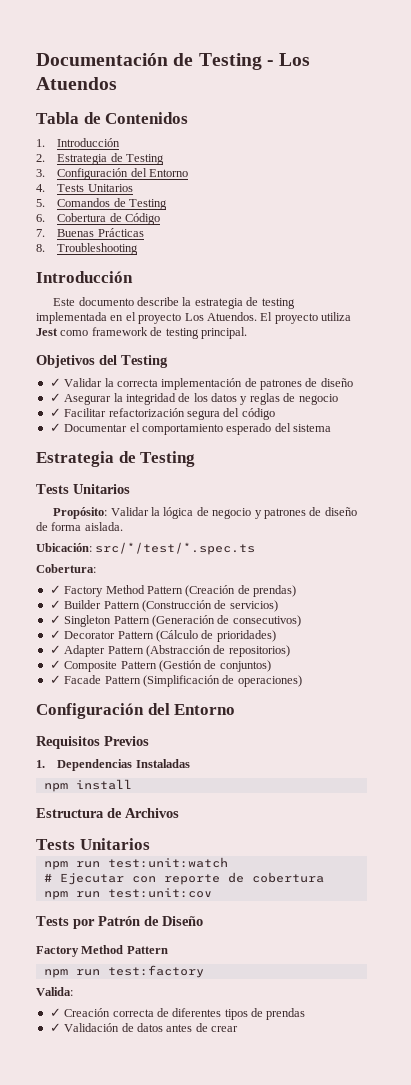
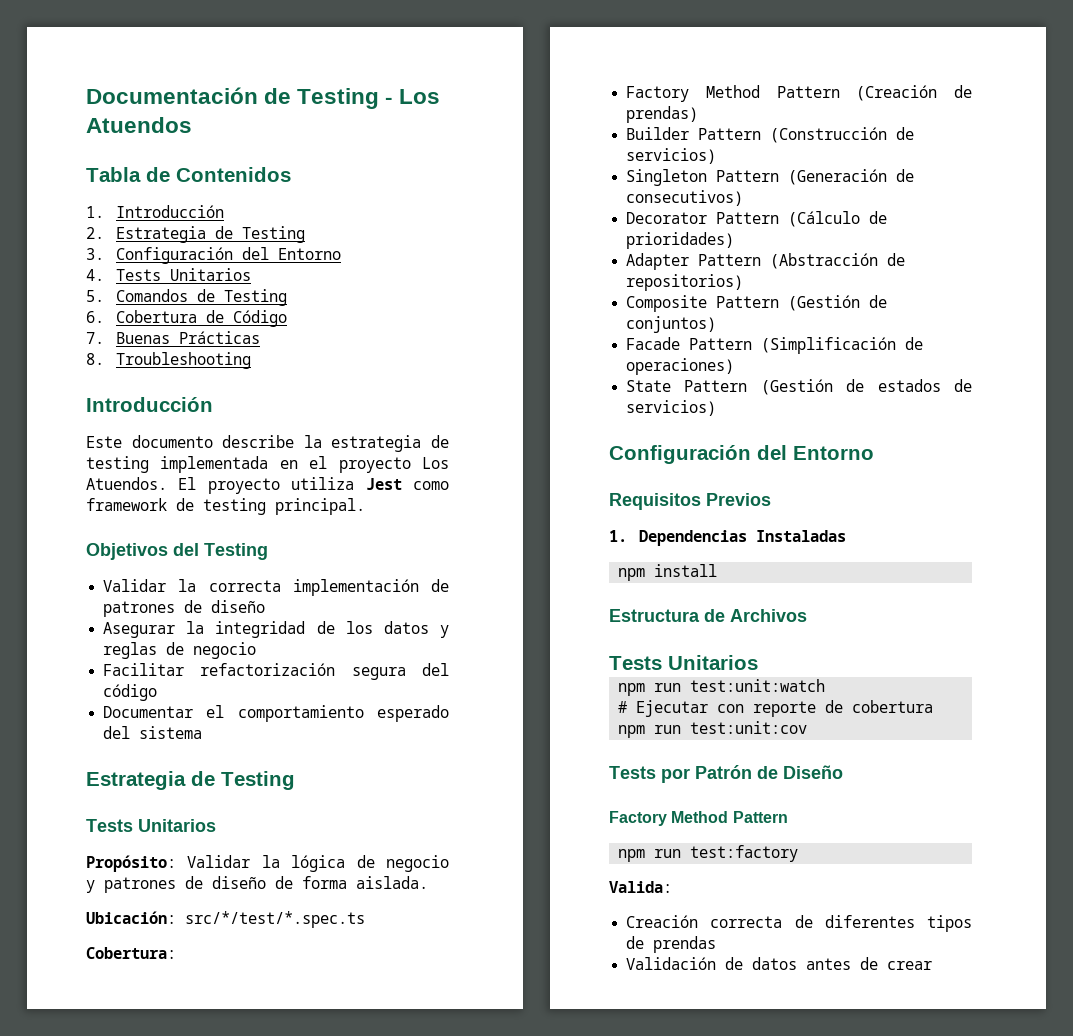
[49,378,61,387] ✓ -> (268, 551) none
[49,393,61,402] ✓ -> (266, 606) none
[49,408,61,417] ✓ -> (257, 650) none
[49,423,61,432] ✓ -> (158, 692) none
[49,585,61,594] ✓ -> (176, 953) none
[49,600,61,609] ✓ -> (699, 114) none
[49,615,61,624] ✓ -> (717, 156) none
[49,630,61,639] ✓ -> (744, 198) none
[49,645,61,654] ✓ -> (735, 240) none
[49,660,61,669] ✓ -> (744, 282) none
[49,675,61,684] ✓ -> (717, 324) none
(302, 681) none -> [626,379,972,395] [626,400,717,416] // State Pattern (Gestión de estados de servicios)
[49,1008,61,1017] ✓ -> (672, 887) none
[49,1023,61,1032] ✓ -> (717, 944) none

